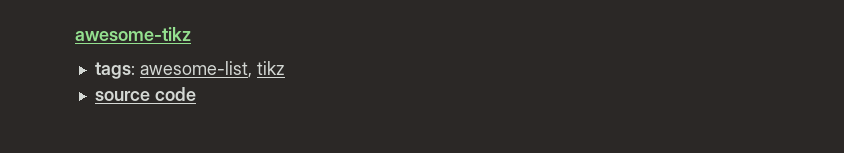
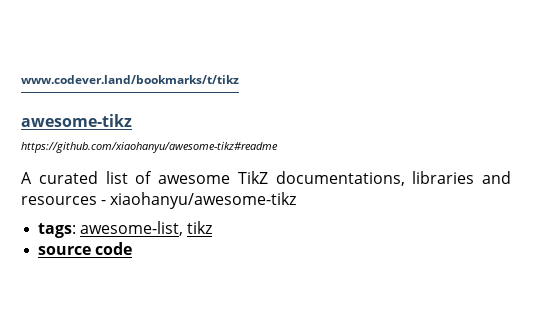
(75, 34) none -> [21,75,239,84] www.codever.land/bookmarks/t/tikz //
(191, 34) none -> [21,142,278,153] [21,171,511,186] [21,192,297,209] // https://github.com/xiaohanyu/awesome-tikz#readme // A curated list of awesome TikZ documentations, libraries and resources - xiaohanyu/awesome-tikz

